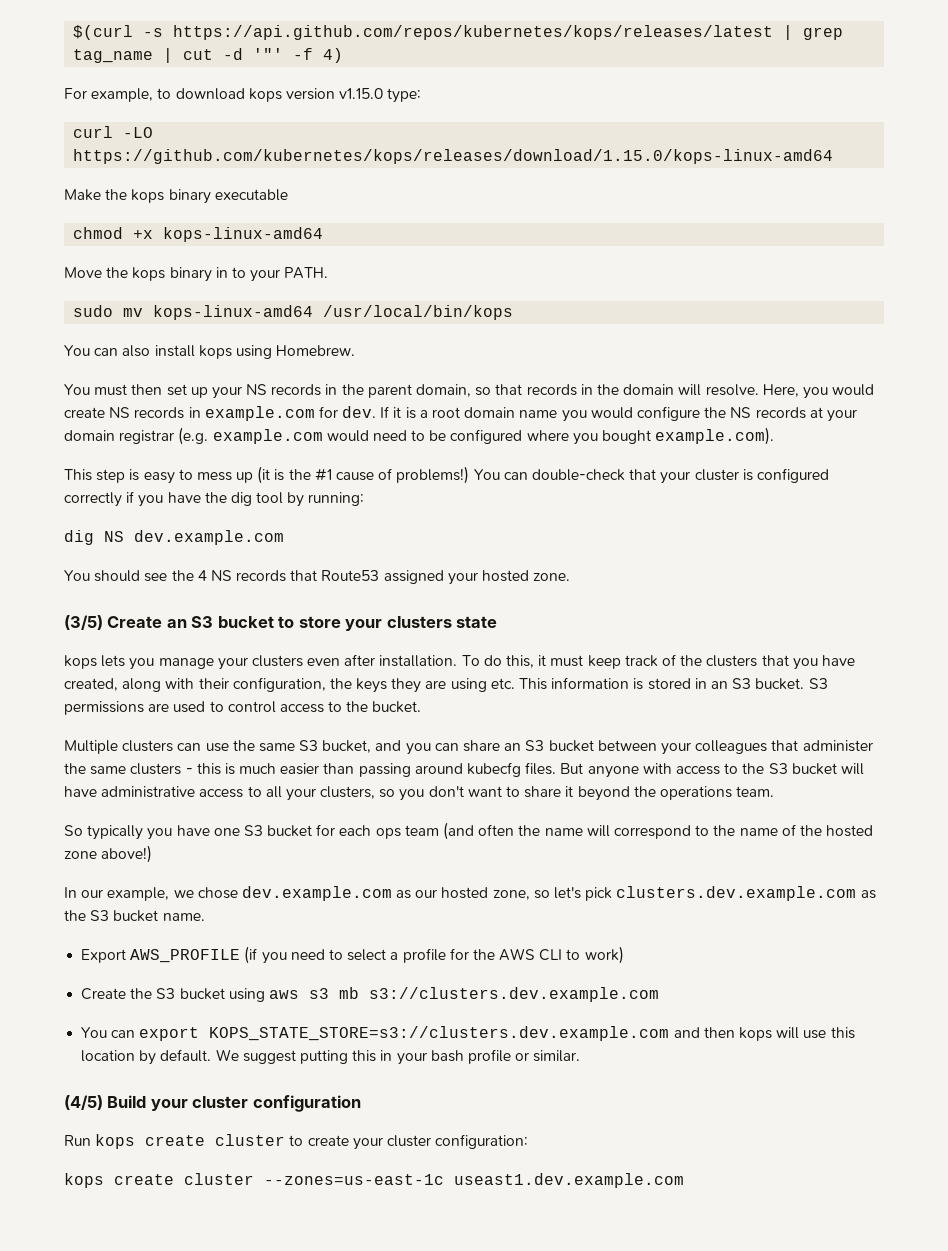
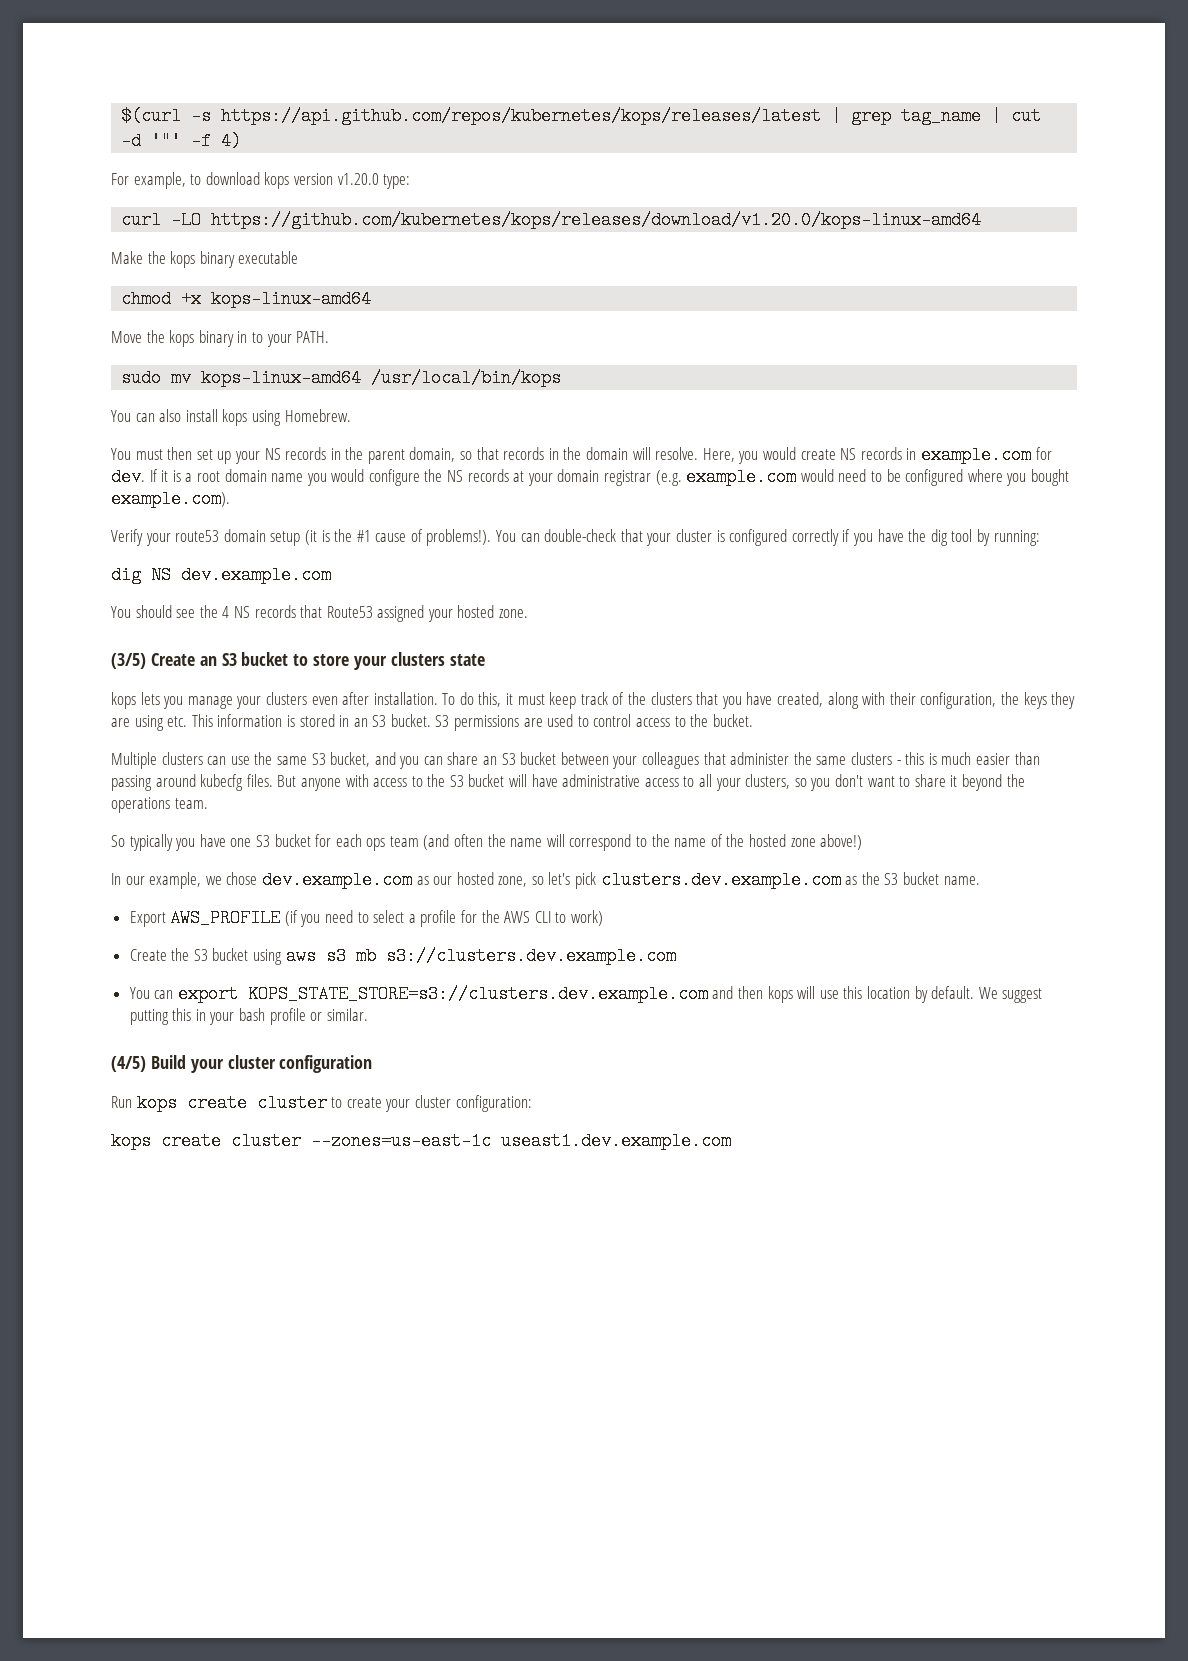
[339,88,384,99] v1.15.0 -> [337,173,379,185] v1.20.0
[73,149,834,164] https://github.com/kubernetes/kops/releases/download/1.15.0/kops-linux-amd64 -> [211,211,982,229] https://github.com/kubernetes/kops/releases/download/v1.20.0/kops-linux-amd64
[64,469,254,484] This step is easy to mess up -> [111,529,301,546] Verify your route53 domain setup
[396,466,470,484] problems!) -> [426,529,492,546] problems!).

